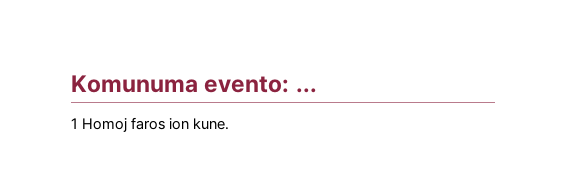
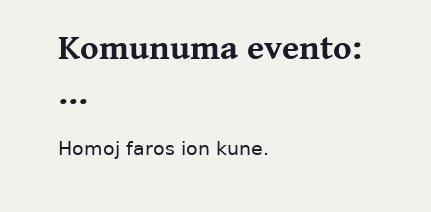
[71,118,78,129] 1 -> (88, 101) none

